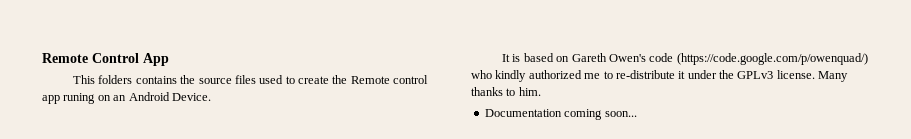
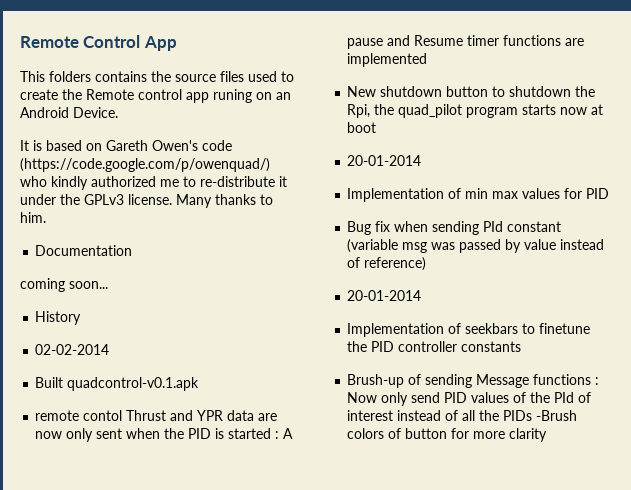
(562, 113) none -> (133, 250) //
(637, 114) none -> [35,311,82,325] [35,344,110,355] [35,377,200,391] [35,410,278,421] [35,428,294,442] [347,35,585,49] [347,53,428,67] [347,86,596,97] [347,104,604,118] [347,122,377,133] [347,155,422,166] [347,188,610,202] [347,221,562,235] [347,239,605,253] [347,257,427,271] [347,290,422,301] [347,323,591,337] [347,341,522,352] [347,374,600,388] [347,392,592,406] [347,410,578,421] [347,428,548,442] // History // 02-02-2014 // Built quadcontrol-v0.1.apk // remote contol Thrust and YPR data are now only sent when the PID is started : A pause and Resume timer functions are implemented // New shutdown button to shutdown the Rpi, the quad_pilot program starts now at boot // 20-01-2014 // Implementation of min max values for PID // Bug fix when sending PId constant (variable msg was passed by value instead of reference) // 20-01-2014 // Implementation of seekbars to finetune the PID controller constants // Brush-up of sending Message functions : Now only send PID values of the PId of interest instead of all the PIDs -Brush colors of button for more clarity

